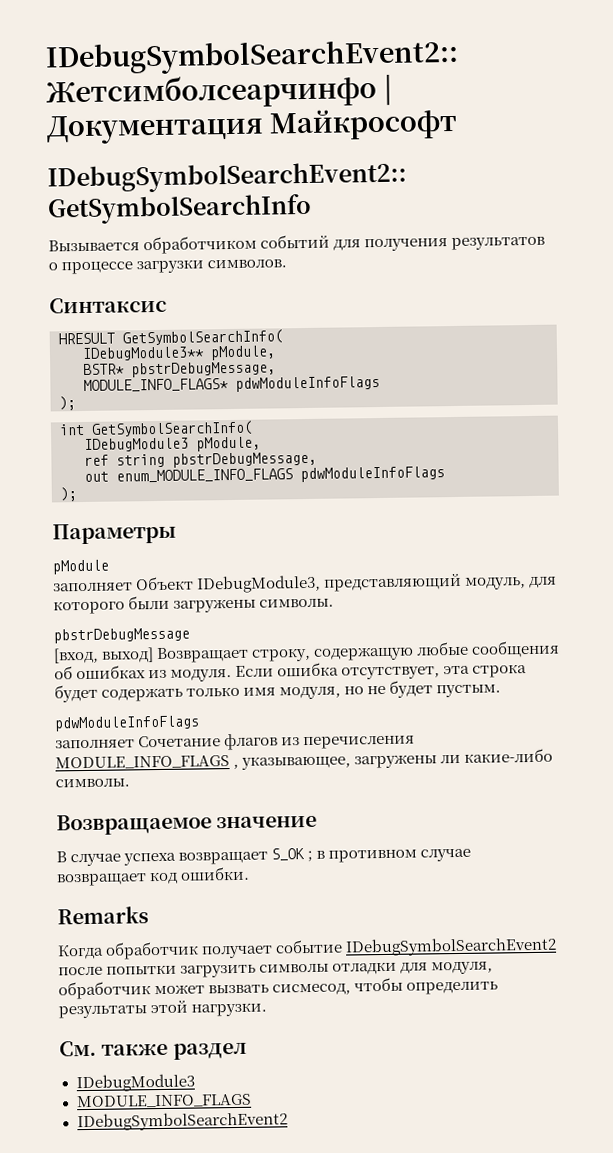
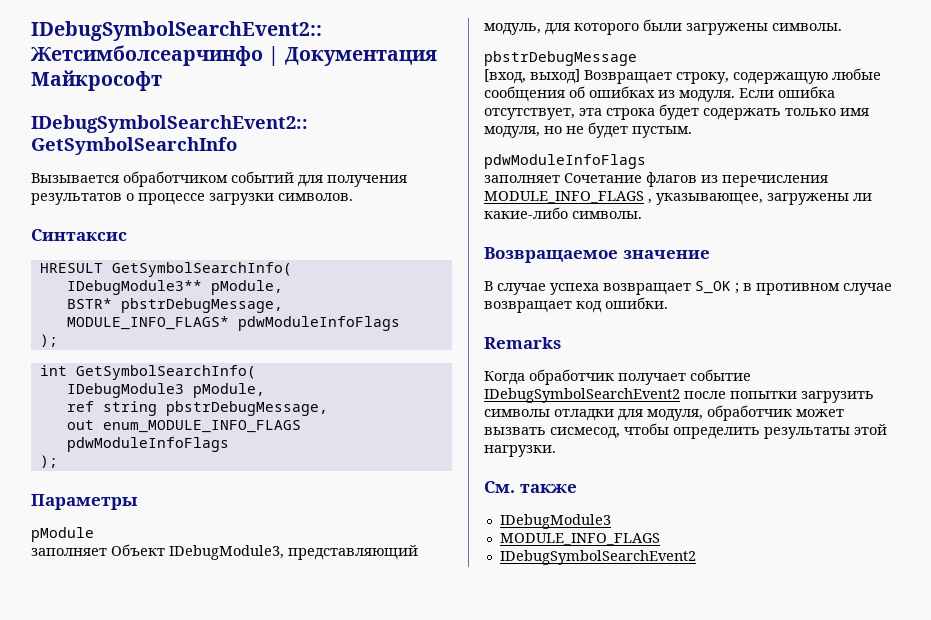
[172,1042,247,1060] раздел -> (577, 488) none

